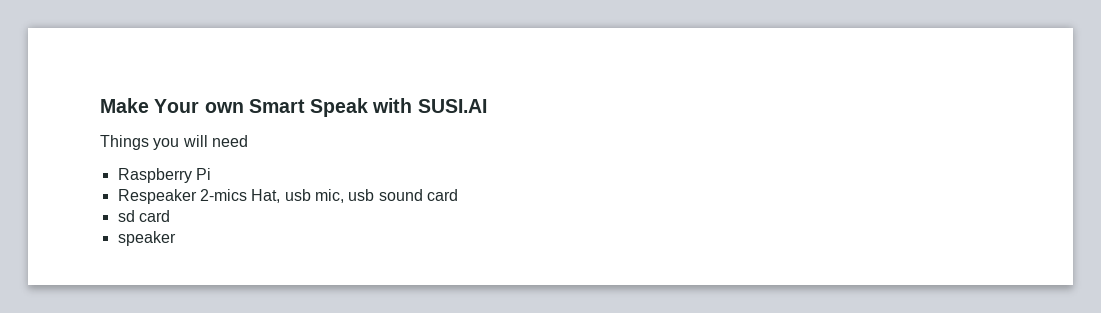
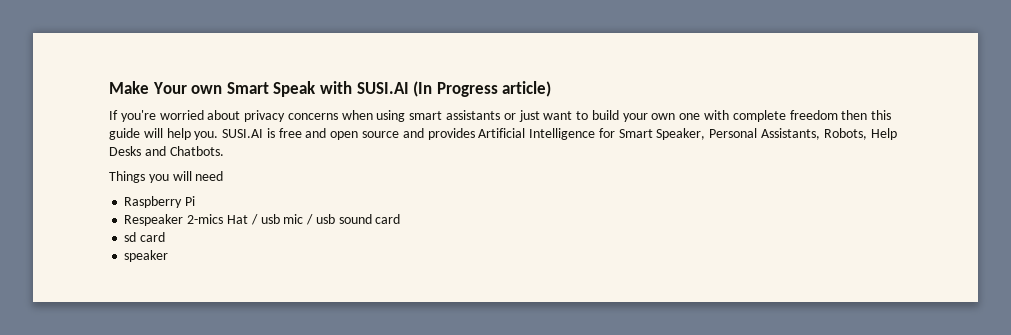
(487, 106) none -> [413,81,552,97] [109,110,892,122] [109,128,897,140] [109,146,224,156] (In Progress article) // If you're worried about privacy concerns when using smart assistants or just want to build your own one with complete freedom then this guide will help you. SUSI.AI is free and open source and provides Artificial Intelligence for Smart Speaker, Personal Assistants, Robots, Help Desks and Chatbots.
[251,189,344,203] Hat, usb mic, -> [226,214,314,225] Hat / usb mic /

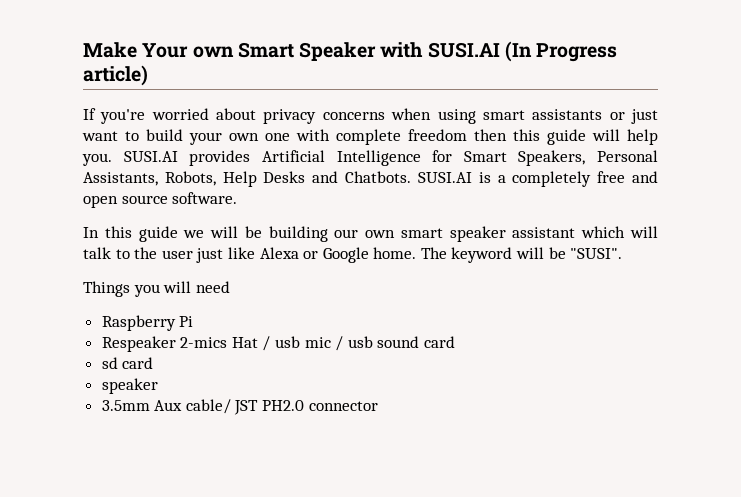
[273,81,317,97] Speak -> [299,42,377,61] Speaker
[266,128,424,140] is free and open source and -> (178, 156) none
[656,128,706,140] Speaker, -> [518,150,586,166] Speakers,
(224, 151) none -> [417,171,658,187] [83,192,238,208] [83,226,658,242] [83,247,623,263] SUSI.AI is a completely free and open source software. // In this guide we will be building our own smart speaker assistant which will talk to the user just like Alexa or Google home. The keyword will be "SUSI".
(169, 256) none -> [101,399,378,415] // 3.5mm Aux cable/ JST PH2.0 connector

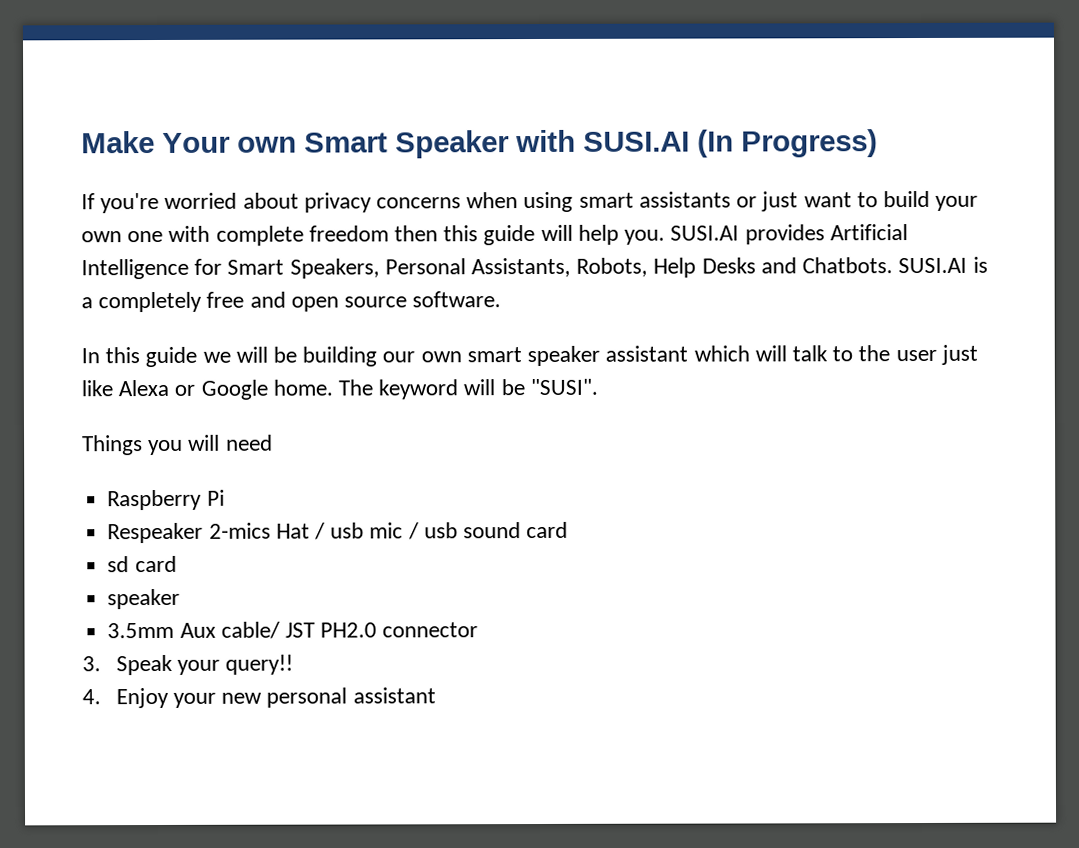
[536,43,618,62] [83,65,148,86] Progress article) -> [741,129,878,158] Progress)
(378, 406) none -> [82,654,294,676] [82,687,436,709] // 3. Speak your query!! // 4. Enjoy your new personal assistant

